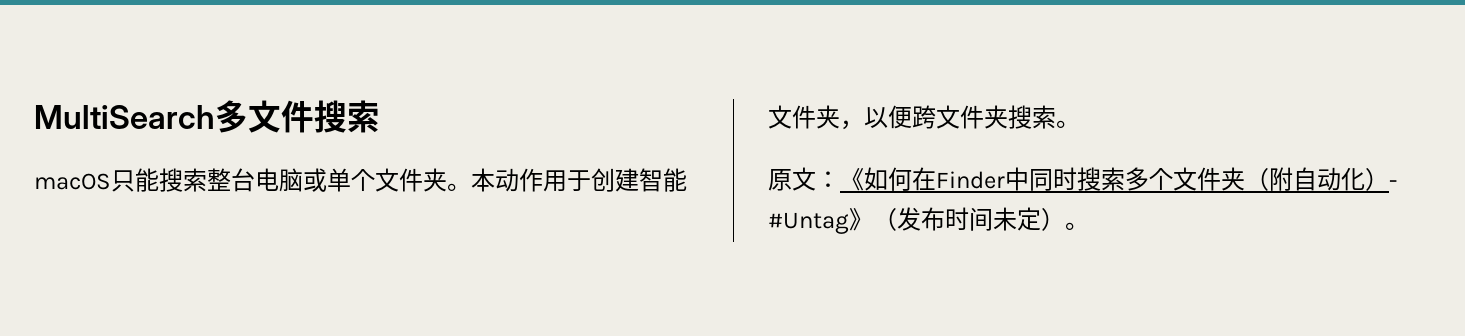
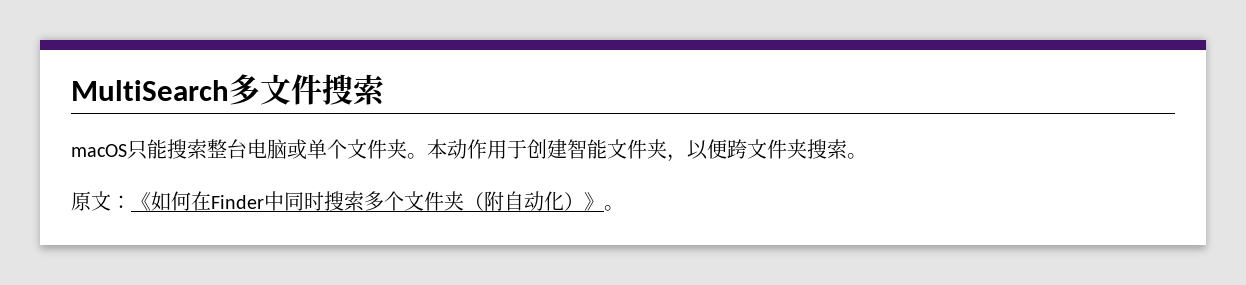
[1389,180,1397,188] [768,207,1065,234] - #Untag》（发布时间未定） -> [584,192,604,211] 》

